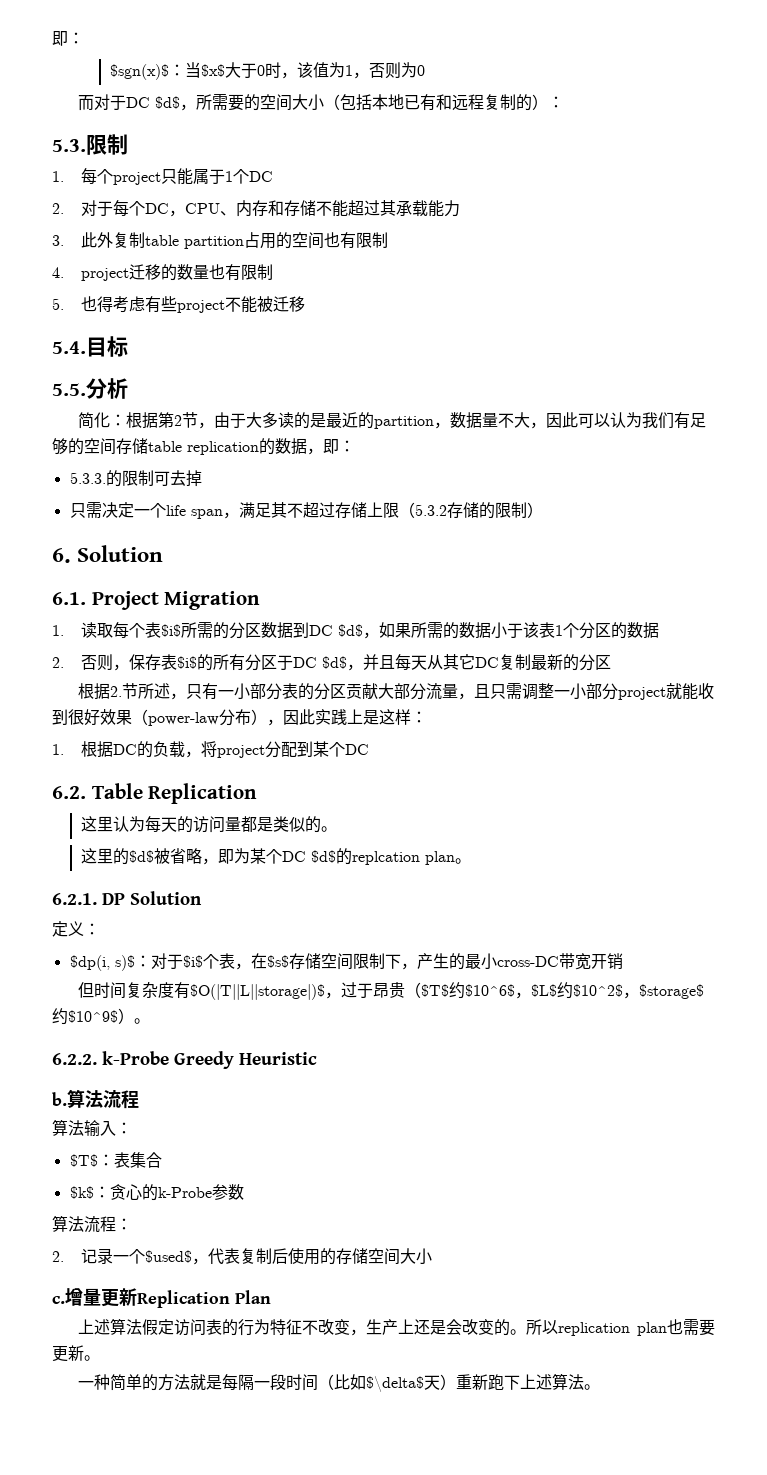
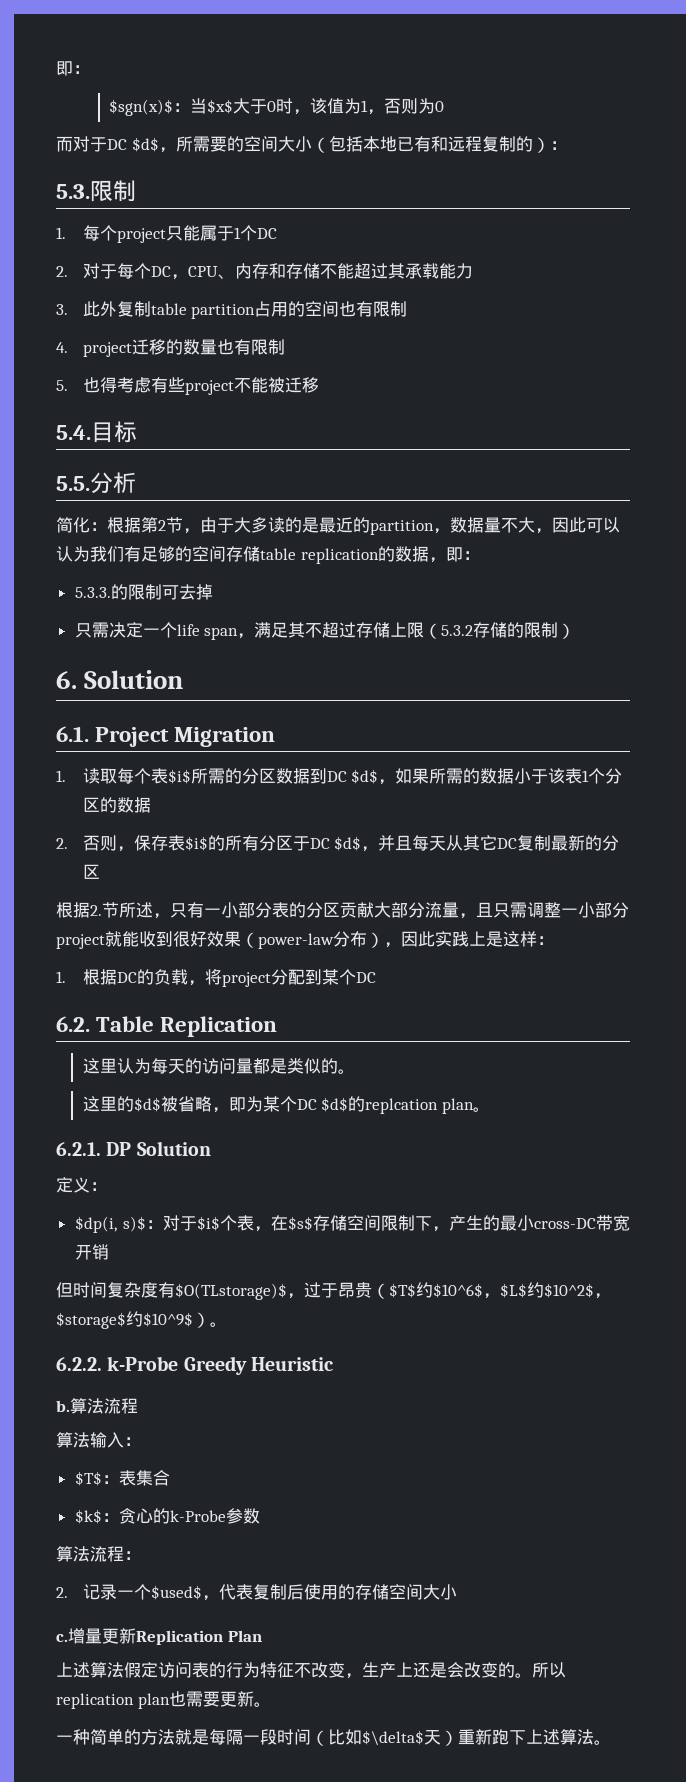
[190,984,326,1000] $O(|T||L||storage|)$ -> [175,1283,287,1300] $O(TLstorage)$

